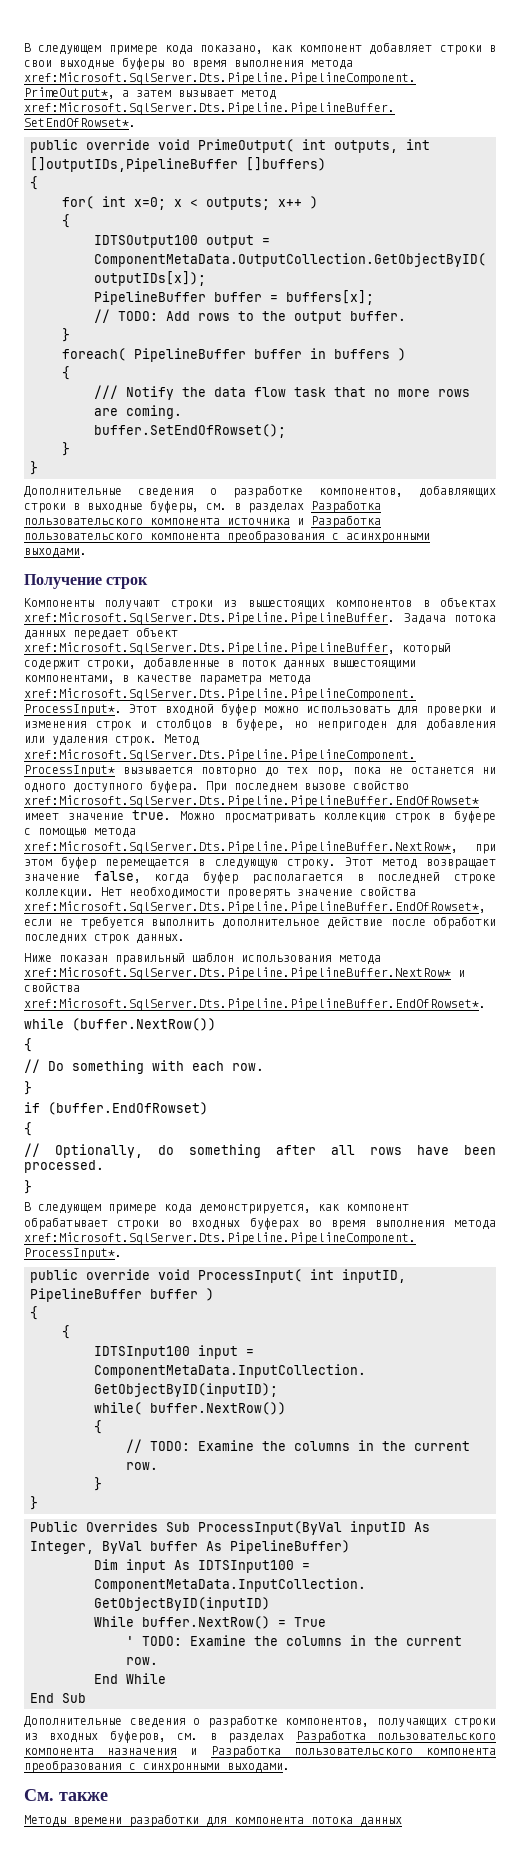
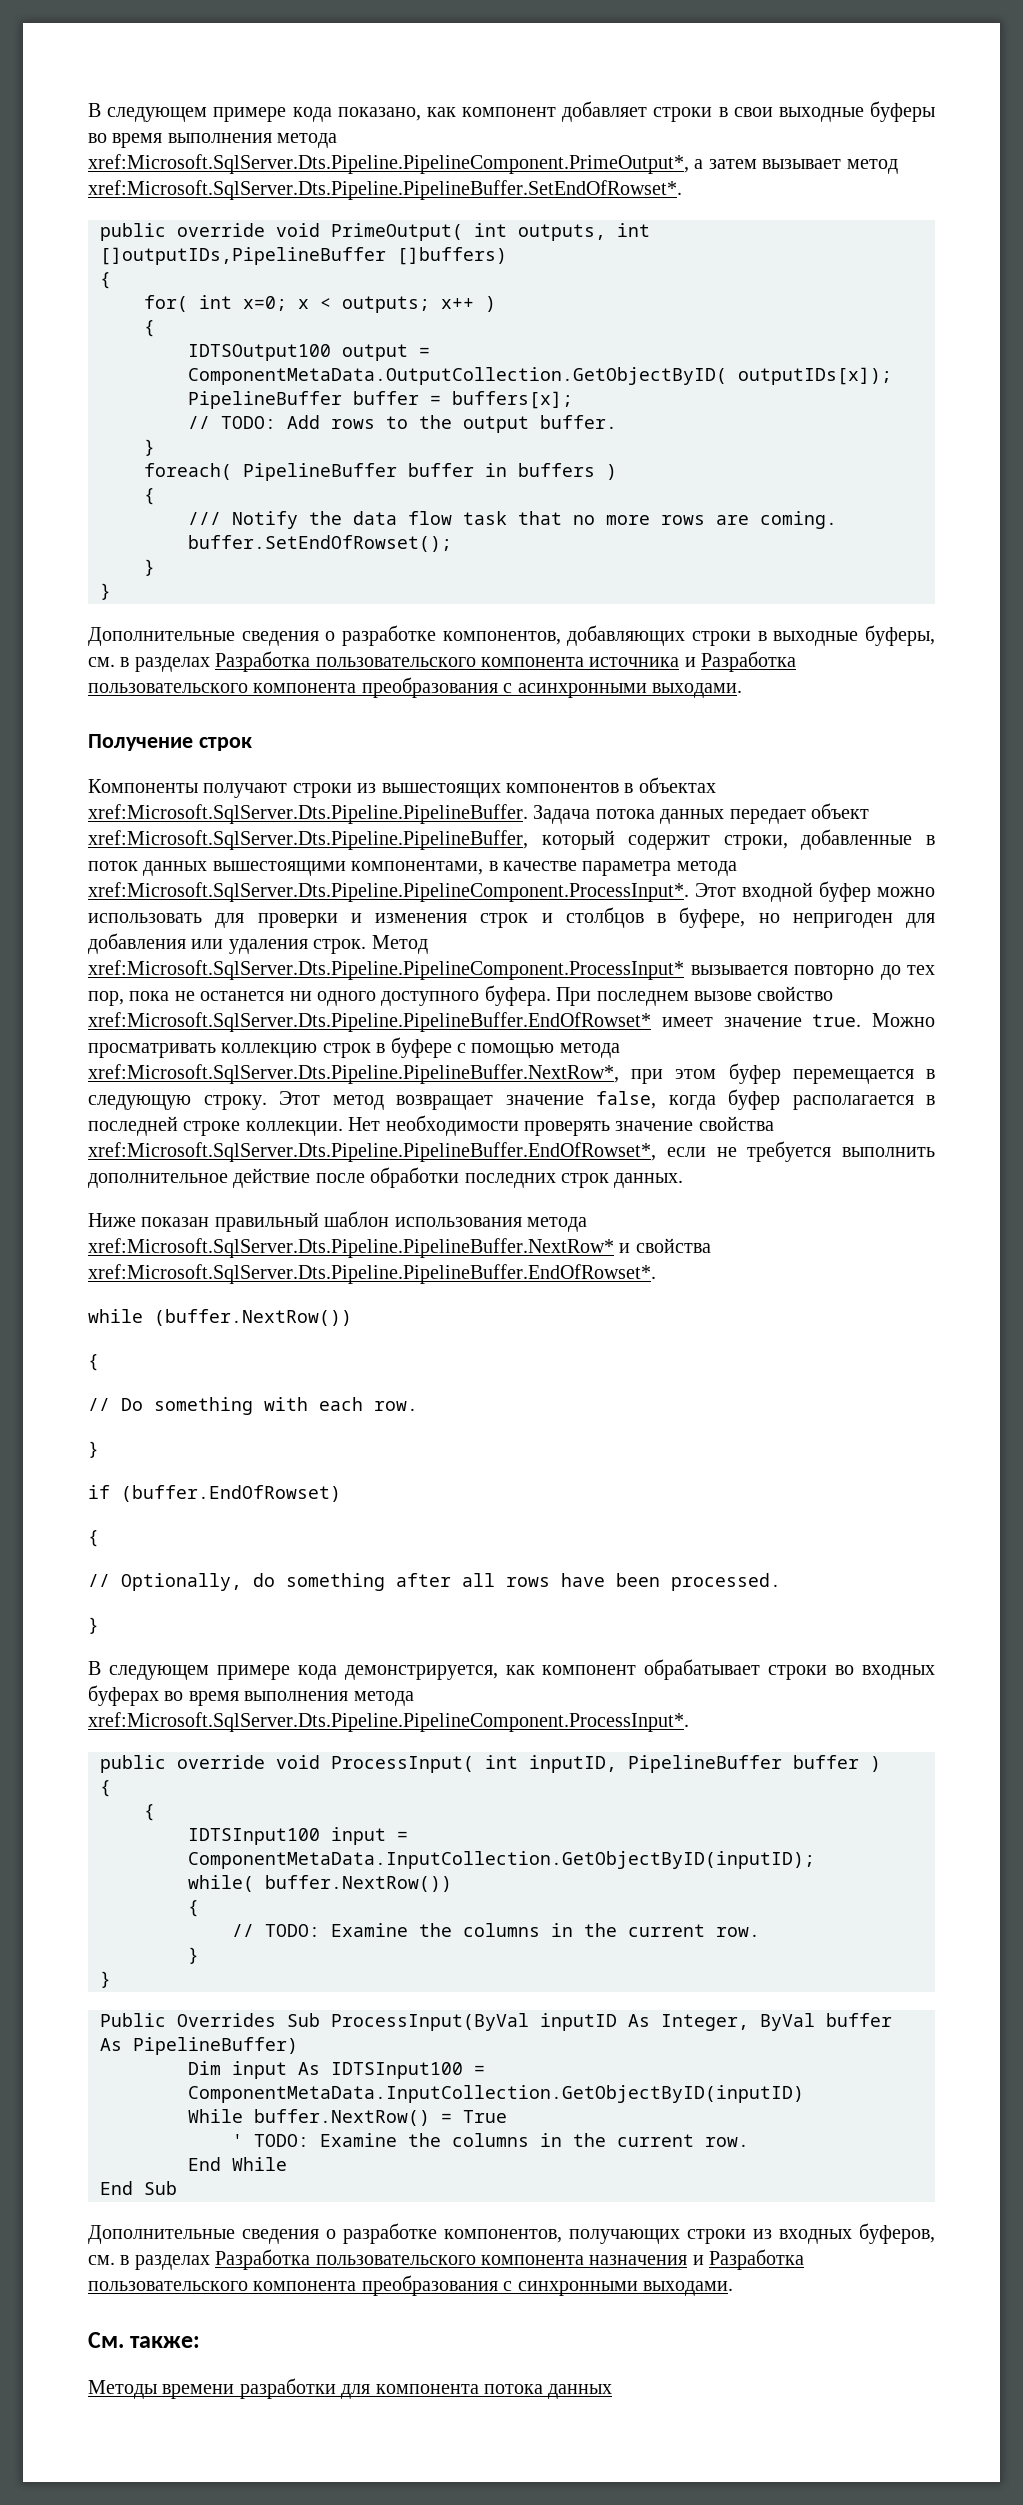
[59,1792,108,1801] также -> [130,2336,201,2348] также:

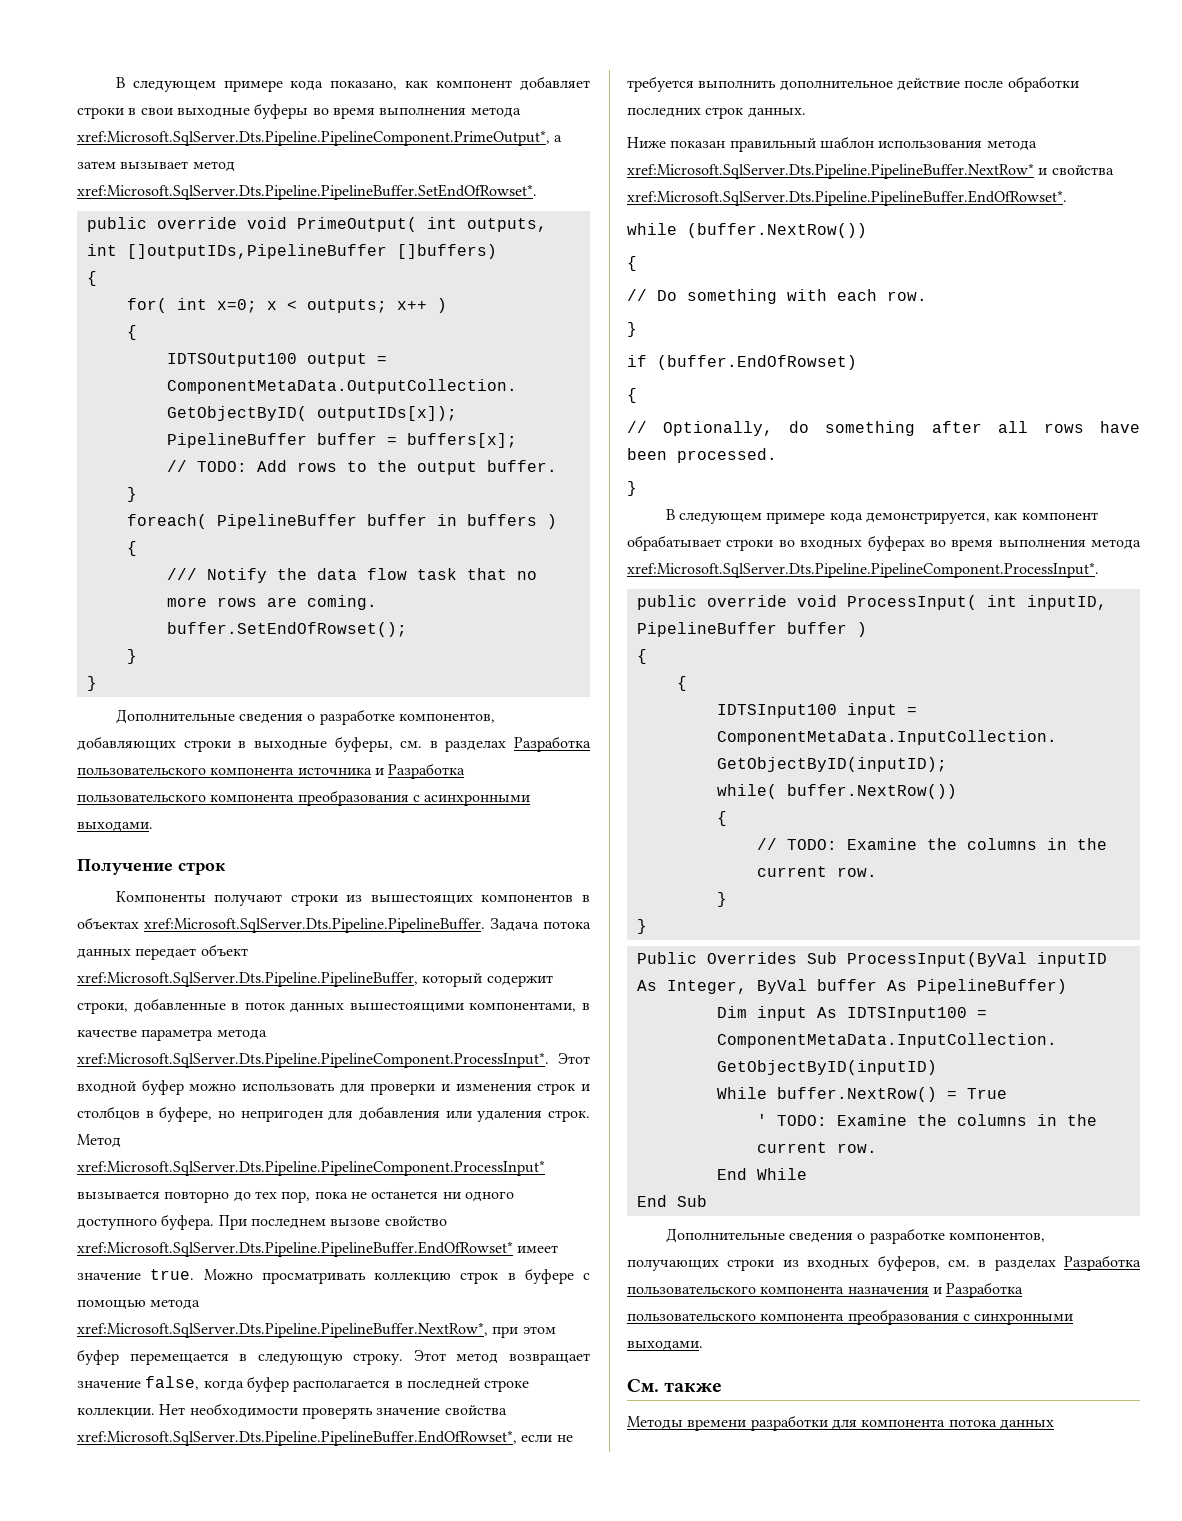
[130,2336,201,2348] также: -> [664,1382,723,1392] также

